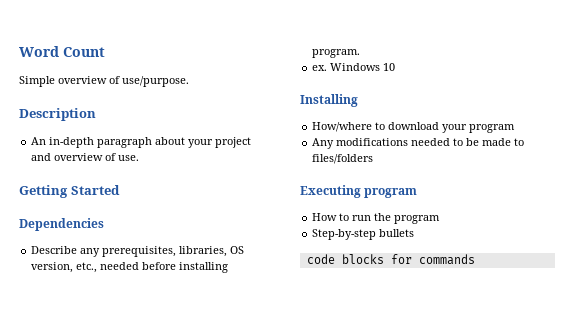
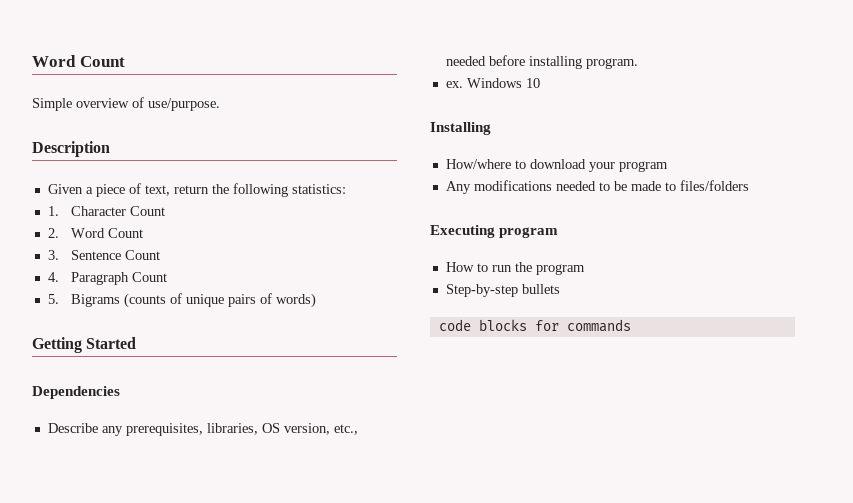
[31,137,252,148] [31,153,140,161] An in-depth paragraph about your project and overview of use. -> [47,183,346,197] [47,206,166,216] [47,228,144,238] [47,250,161,260] [47,272,168,285] [47,293,317,308] Given a piece of text, return the following statistics: // 1. Character Count // 2. Word Count // 3. Sentence Count // 4. Paragraph Count // 5. Bigrams (counts of unique pairs of words)

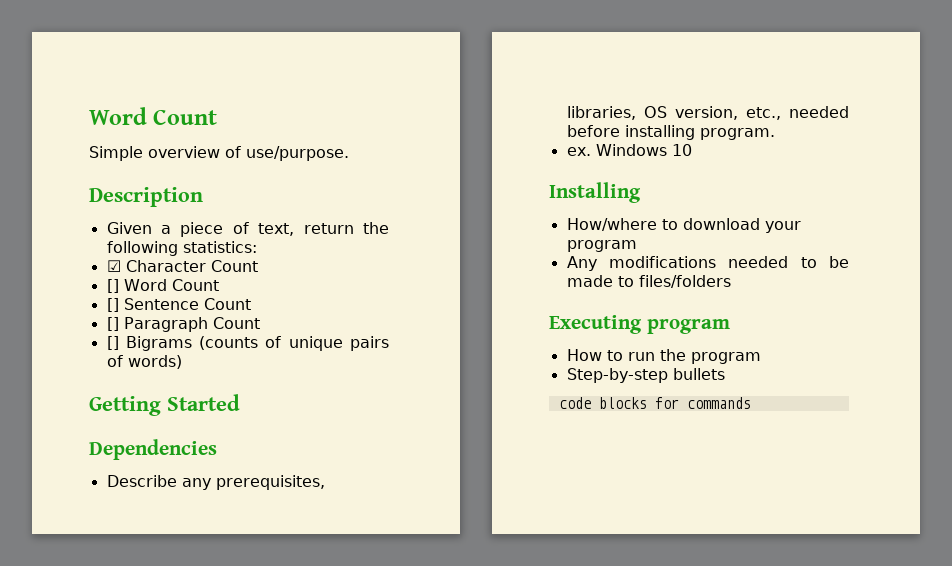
[47,206,59,216] 1. -> [106,260,121,272] ☑
[47,228,144,238] [47,250,59,260] 2. Word Count // 3. -> [106,279,219,293] [106,298,119,312] [] Word Count // []
[47,272,59,282] 4. -> [106,317,119,331] []
[47,294,59,304] 5. -> [106,336,119,350] []

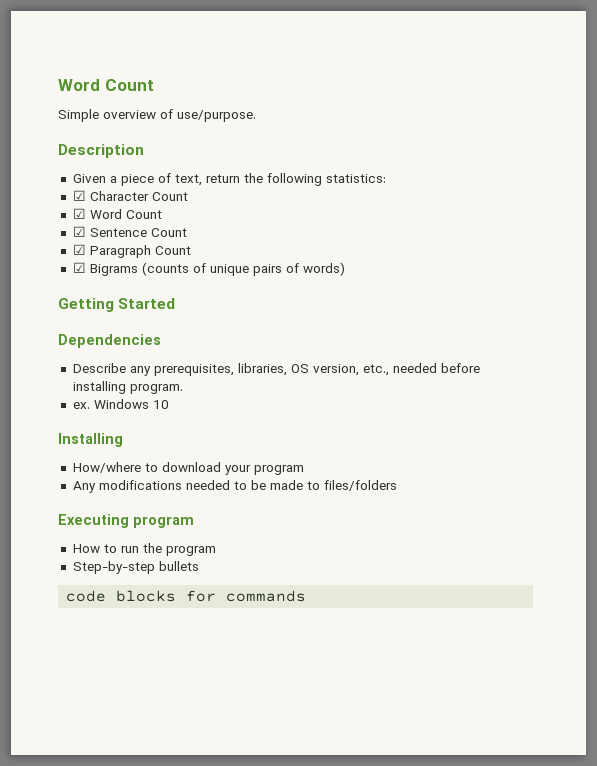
[106,279,219,293] [106,298,119,312] [] Word Count // [] -> [72,208,162,219] [72,226,86,237] ☑ Word Count // ☑
[106,317,119,331] [] -> [72,244,86,255] ☑
[106,336,119,350] [] -> [72,262,86,273] ☑

